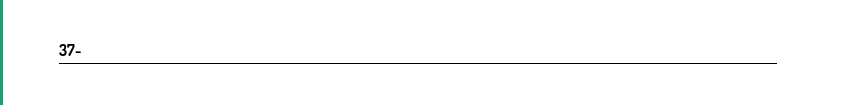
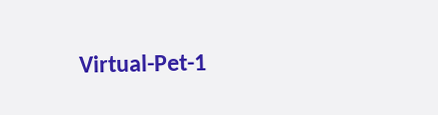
[59,44,81,56] 37- -> [78,53,207,73] Virtual-Pet-1

